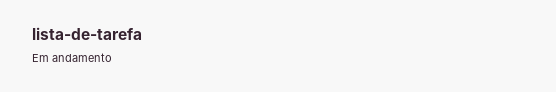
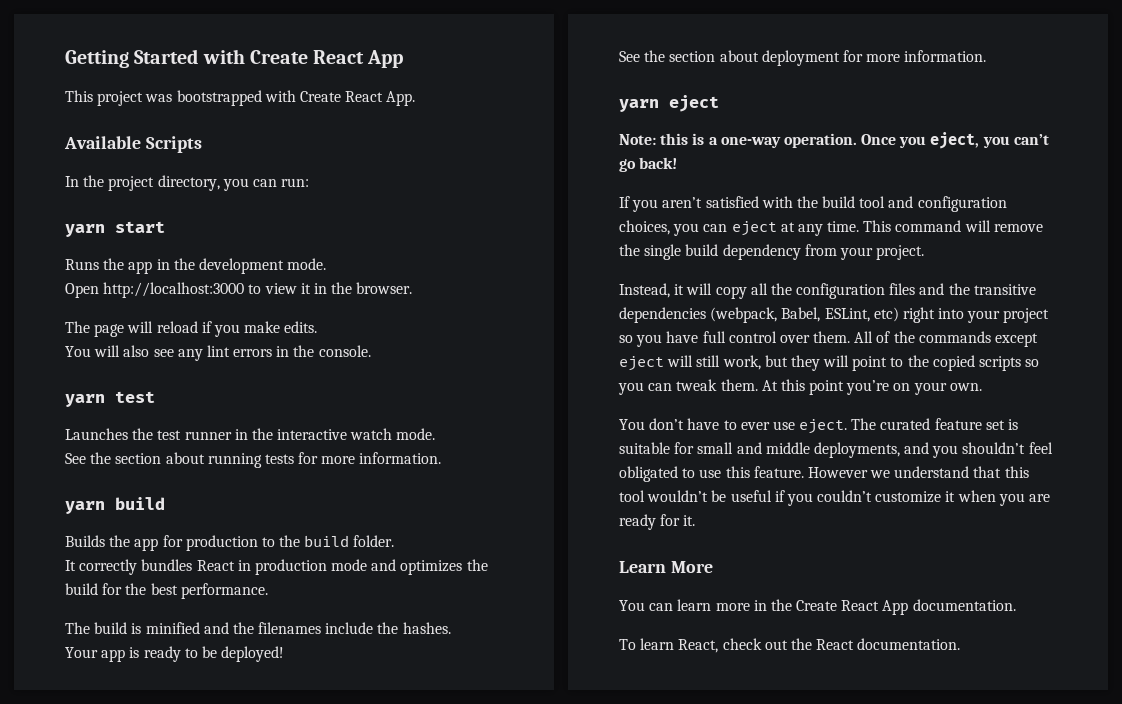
[32,27,142,40] [32,53,112,62] lista-de-tarefa // Em andamento -> [65,49,404,68] [65,90,416,106] [64,136,202,153] [65,175,310,191] [65,221,165,237] [65,258,327,274] [65,282,413,298] [65,321,318,337] [65,345,371,361] [65,391,155,407] [65,428,436,440] [65,452,442,468] [65,497,165,514] [65,535,395,551] [65,559,488,575] [65,583,268,599] [65,622,451,634] [65,646,285,662] [619,50,987,66] [619,95,719,112] [619,132,1049,149] [619,157,678,172] [619,196,1007,212] [619,220,1043,236] [619,244,925,260] [619,283,1036,299] [619,307,1050,323] [619,331,1039,347] [619,355,1040,371] [618,379,982,395] [619,418,1019,434] [619,442,1053,458] [619,466,1029,482] [619,490,1051,506] [619,514,696,530] [619,561,713,573] [619,599,1016,615] [619,638,961,653] Getting Started with Create React App // This project was bootstrapped with Create React App. // Available Scripts // In the project directory, you can run: // yarn start // Runs the app in the development mode. // Open http://localhost:3000 to view it in the browser. // The page will reload if you make edits. // You will also see any lint errors in the console. // yarn test // Launches the test runner in the interactive watch mode. // See the section about running tests for more information. // yarn build // Builds the app for production to the build folder. // It correctly bundles React in production mode and optimizes the build for the best performance. // The build is minified and the filenames include the hashes. // Your app is ready to be deployed! // See the section about deployment for more information. // yarn eject // Note: this is a one-way operation. Once you eject, you can’t go back! // If you aren’t satisfied with the build tool and configuration choices, you can eject at any time. This command will remove the single build dependency from your project. // Instead, it will copy all the configuration files and the transitive dependencies (webpack, Babel, ESLint, etc) right into your project so you have full control over them. All of the commands except eject will still work, but they will point to the copied scripts so you can tweak them. At this point you’re on your own. // You don’t have to ever use eject. The curated feature set is suitable for small and middle deployments, and you shouldn’t feel obligated to use this feature. However we understand that this tool wouldn’t be useful if you couldn’t customize it when you are ready for it. // Learn More // You can learn more in the Create React App documentation. // To learn React, check out the React documentation.

